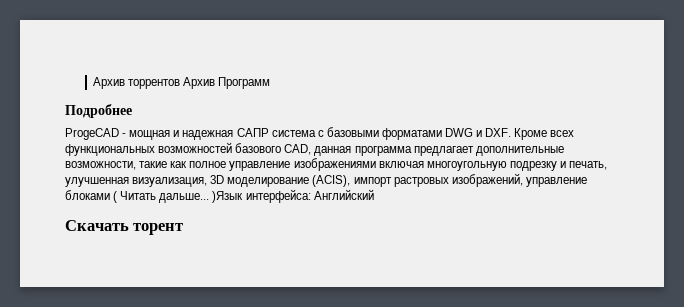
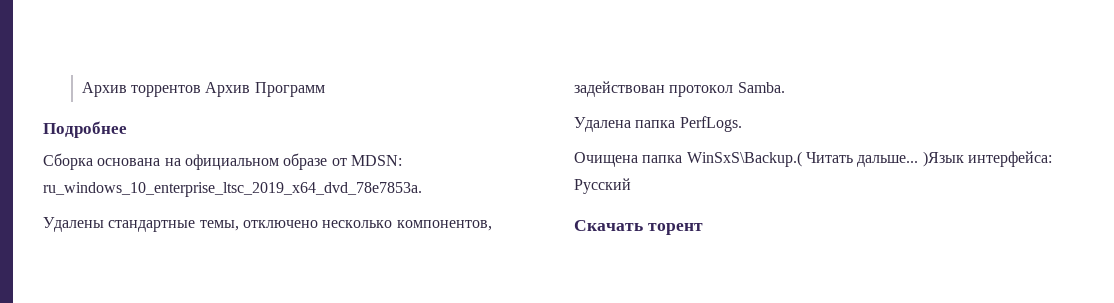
[65,127,575,140] [65,142,564,156] [65,158,608,171] [65,173,587,187] [65,190,118,203] ProgeCAD - мощная и надежная САПР система с базовыми форматами DWG и DXF. Кроме всех функциональных возможностей базового CAD, данная программа предлагает дополнительные возможности, такие как полное управление изображениями включая многоугольную подрезку и печать, улучшенная визуализация, 3D моделирование (ACIS), импорт растровых изображений, управление блоками ( -> [43,153,402,170] [43,182,422,197] [43,217,492,232] [574,81,785,97] [574,116,742,132] [574,151,802,167] Сборка основана на официальном образе от MDSN: ru_windows_10_enterprise_ltsc_2019_x64_dvd_78e7853a. // Удалены стандартные темы, отключено несколько компонентов, задействован протокол Samba. // Удалена папка PerfLogs. // Очищена папка WinSxS\Backup.(
[313,189,374,200] Английский -> [574,178,631,194] Русский

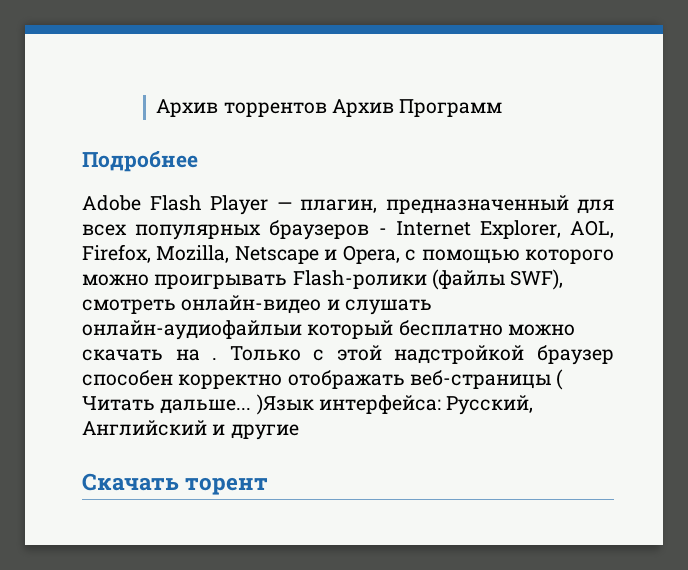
[43,153,402,170] [43,182,422,197] [43,217,492,232] [574,81,785,97] [574,116,742,132] [574,151,1052,167] [574,178,631,194] Сборка основана на официальном образе от MDSN: ru_windows_10_enterprise_ltsc_2019_x64_dvd_78e7853a. // Удалены стандартные темы, отключено несколько компонентов, задействован протокол Samba. // Удалена папка PerfLogs. // Очищена папка WinSxS\Backup.( Читать дальше... )Язык интерфейса: Русский -> [82,195,614,215] [82,220,615,240] [82,244,614,264] [82,269,564,290] [82,295,432,315] [82,320,575,340] [82,345,614,365] [82,369,564,390] [82,394,534,415] [82,420,299,440] Adobe Flash Player — плагин, предназначенный для всех популярных браузеров - Internet Explorer, AOL, Firefox, Mozilla, Netscape и Opera, с помощью которого можно проигрывать Flash-ролики (файлы SWF), смотреть онлайн-видео и слушать онлайн-аудиофайлыи который бесплатно можно скачать на . Только с этой надстройкой браузер способен корректно отображать веб-страницы ( Читать дальше... )Язык интерфейса: Русский, Английский и другие

